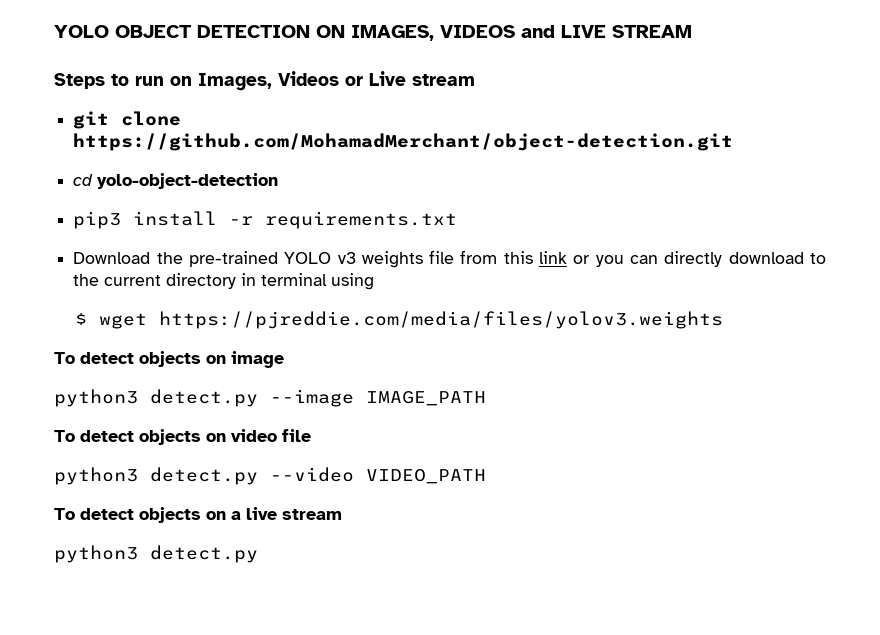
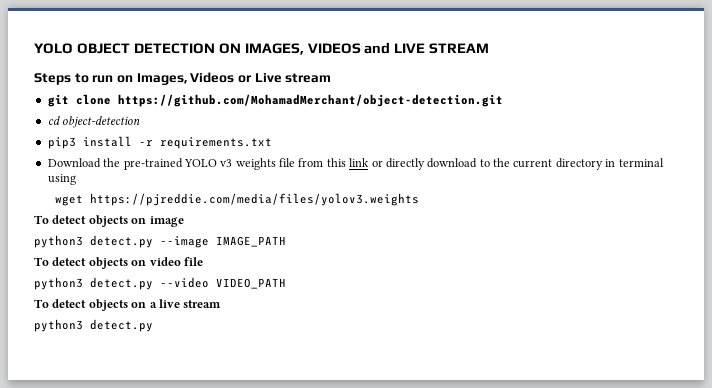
[97,173,279,189] yolo-object-detection -> [62,116,141,128] object-detection
[595,255,659,267] you can -> (383, 163) none
[74,313,87,325] $ -> (76, 179) none

